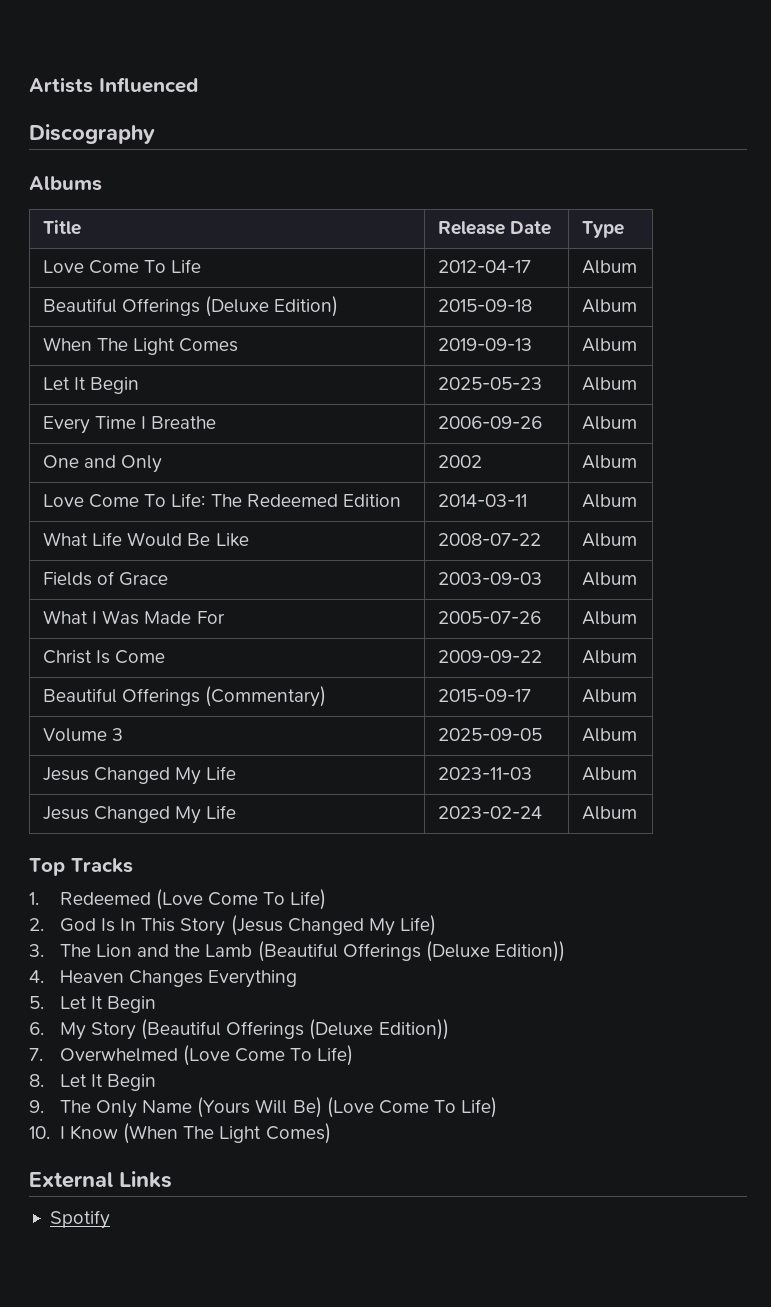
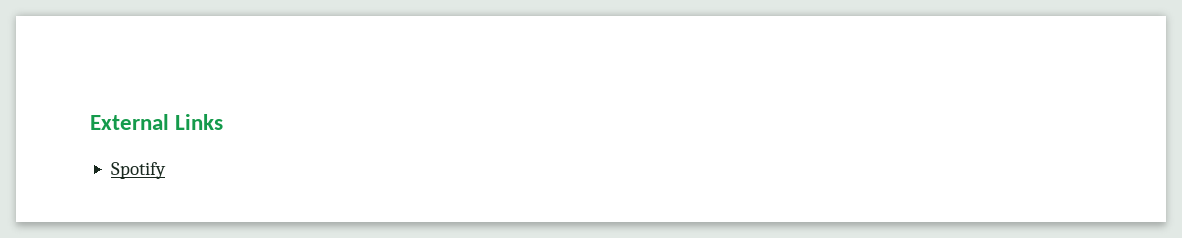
[29,77,198,93] [29,124,155,144] [29,176,102,191] [43,220,82,235] [438,221,552,235] [582,221,625,238] [43,259,202,274] [438,260,532,273] [582,260,638,274] [43,296,339,317] [438,299,533,312] [582,299,638,313] [43,337,239,355] [438,338,533,351] [582,338,638,352] [43,377,140,394] [438,377,543,390] [582,377,638,391] [43,416,217,434] [438,416,543,429] [582,416,638,430] [43,455,163,473] [438,455,483,468] [582,455,638,469] [43,493,401,508] [438,494,528,507] [582,494,638,508] [43,532,249,547] [438,533,542,546] [582,533,638,547] [43,571,169,586] [438,572,543,585] [582,572,638,586] [43,610,225,625] [438,611,542,624] [582,611,638,625] [43,650,166,664] [438,650,543,663] [582,650,638,664] [43,686,327,707] [438,689,532,702] [582,689,638,703] [43,728,124,742] [438,728,543,741] [582,728,638,742] [43,766,237,785] [438,767,533,780] [582,767,638,781] [43,805,237,824] [438,806,543,819] [582,806,638,820] [29,858,133,876] [29,889,327,910] [29,915,436,936] [29,941,565,962] [29,970,298,988] [29,996,157,1013] [29,1019,449,1040] [29,1045,354,1066] [29,1074,157,1091] [29,1097,498,1118] [29,1123,331,1144] Artists Influenced // Discography // Albums // Title | Release Date | Type // Love Come To Life | 2012-04-17 | Album // Beautiful Offerings (Deluxe Edition) | 2015-09-18 | Album // When The Light Comes | 2019-09-13 | Album // Let It Begin | 2025-05-23 | Album // Every Time I Breathe | 2006-09-26 | Album // One and Only | 2002 | Album // Love Come To Life: The Redeemed Edition | 2014-03-11 | Album // What Life Would Be Like | 2008-07-22 | Album // Fields of Grace | 2003-09-03 | Album // What I Was Made For | 2005-07-26 | Album // Christ Is Come | 2009-09-22 | Album // Beautiful Offerings (Commentary) | 2015-09-17 | Album // Volume 3 | 2025-09-05 | Album // Jesus Changed My Life | 2023-11-03 | Album // Jesus Changed My Life | 2023-02-24 | Album // Top Tracks // 1. Redeemed (Love Come To Life) // 2. God Is In This Story (Jesus Changed My Life) // 3. The Lion and the Lamb (Beautiful Offerings (Deluxe Edition)) // 4. Heaven Changes Everything // 5. Let It Begin // 6. My Story (Beautiful Offerings (Deluxe Edition)) // 7. Overwhelmed (Love Come To Life) // 8. Let It Begin // 9. The Only Name (Yours Will Be) (Love Come To Life) // 10. I Know (When The Light Comes) // -> (90, 122) none

